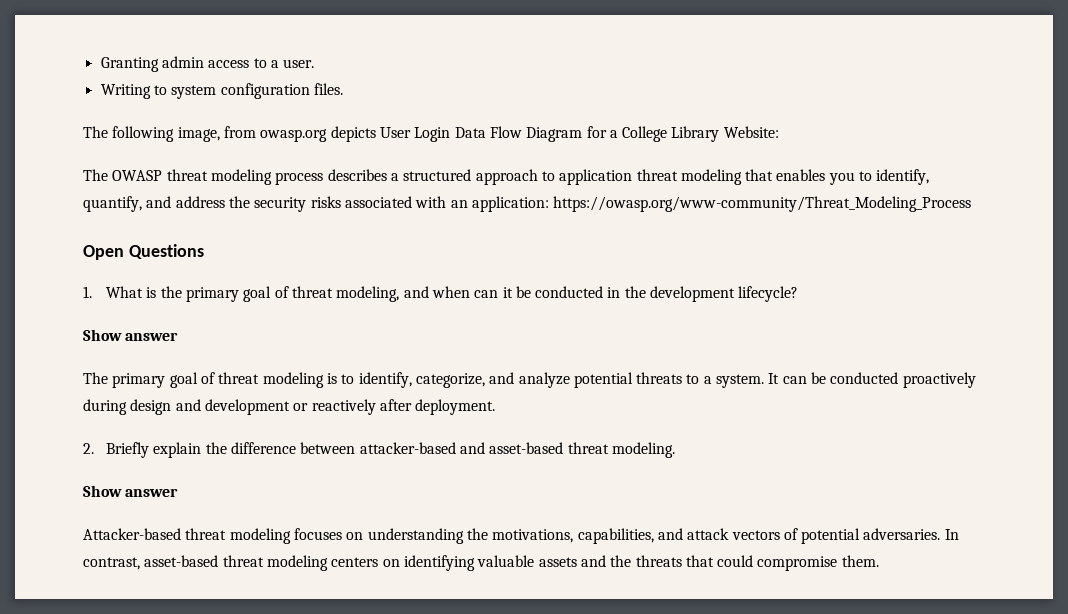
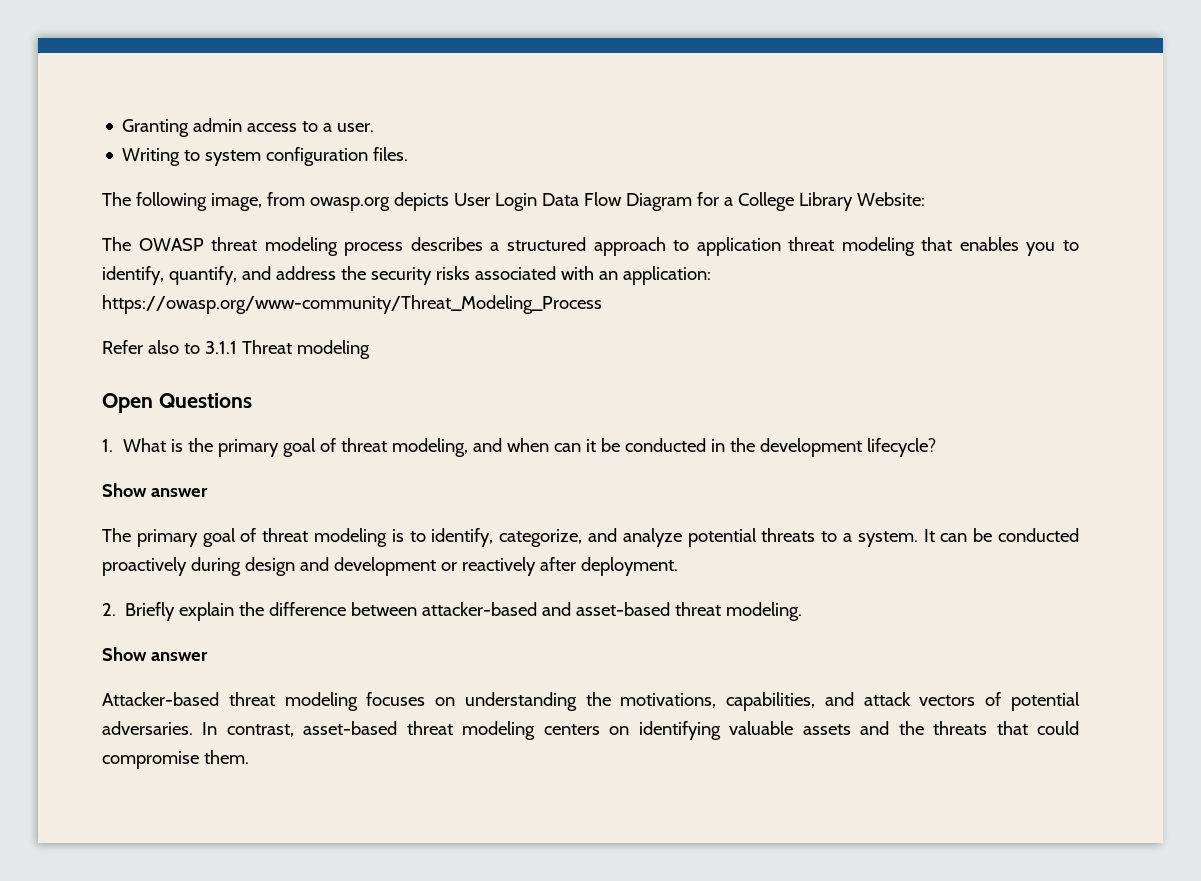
(972, 204) none -> [102,340,370,359] // Refer also to 3.1.1 Threat modeling

